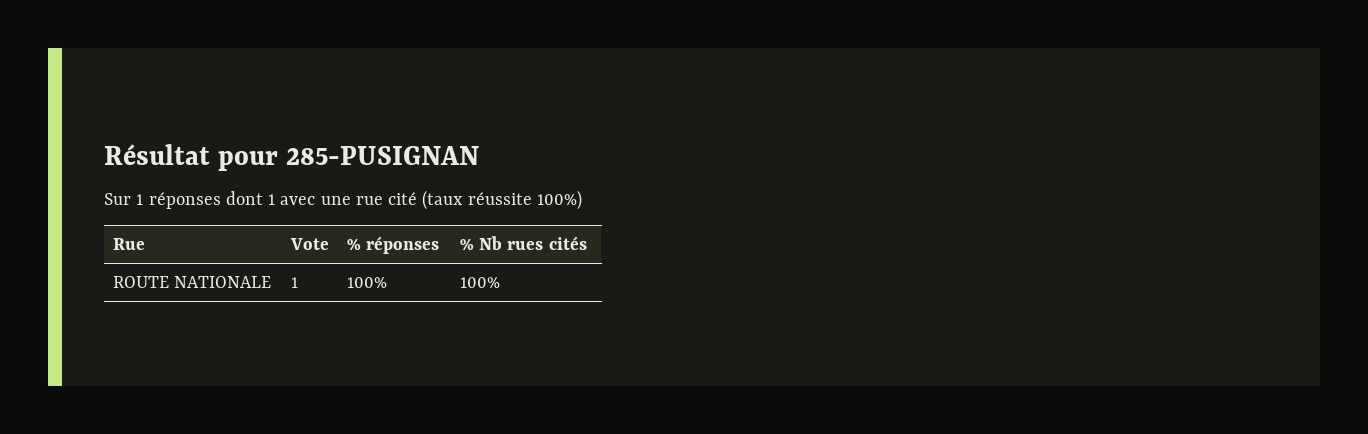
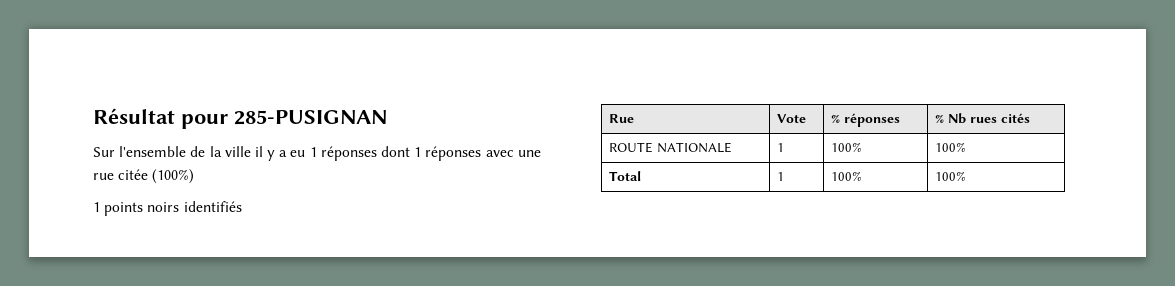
(131, 199) none -> [119,146,306,161] l'ensemble de la ville il y a eu
(276, 199) none -> [425,146,482,161] réponses
[388,190,582,210] cité (taux réussite 100%) -> [118,169,195,184] [93,201,242,216] citée (100%) // 1 points noirs identifiés
(500, 282) none -> [608,171,641,181] [776,172,784,181] [830,171,862,181] [934,171,966,181] // Total | 1 | 100% | 100%

